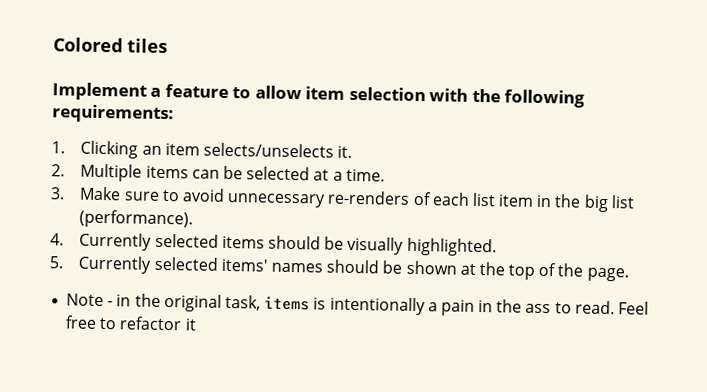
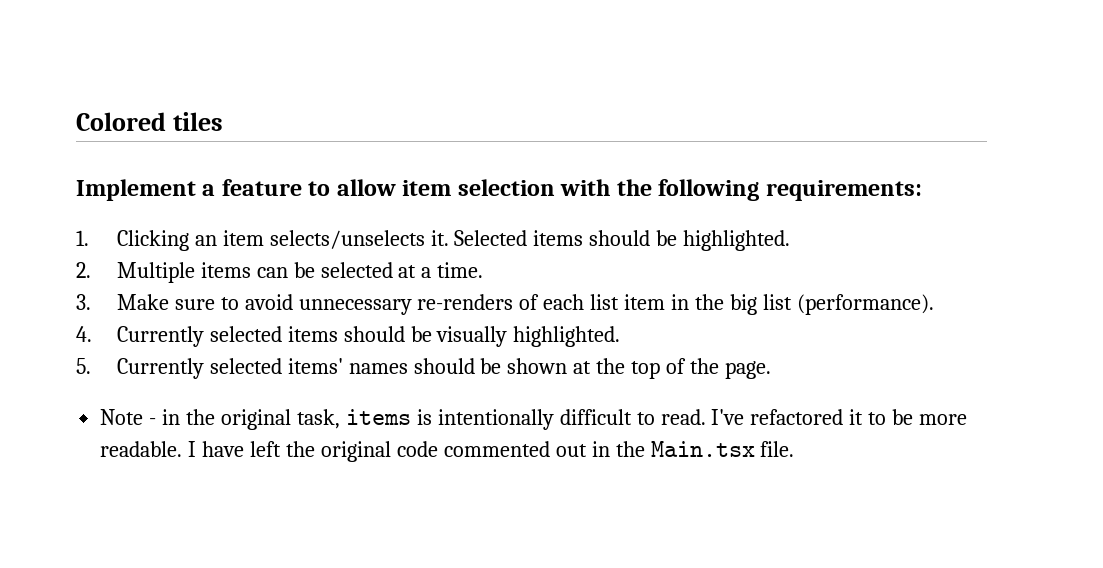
(353, 151) none -> [454,230,791,251] Selected items should be highlighted.
[427,299,650,316] [65,315,197,331] a pain in the ass to read. Feel free to refactor it -> [559,409,968,425] [100,441,795,462] difficult to read. I've refactored it to be more readable. I have left the original code commented out in the Main.tsx file.

